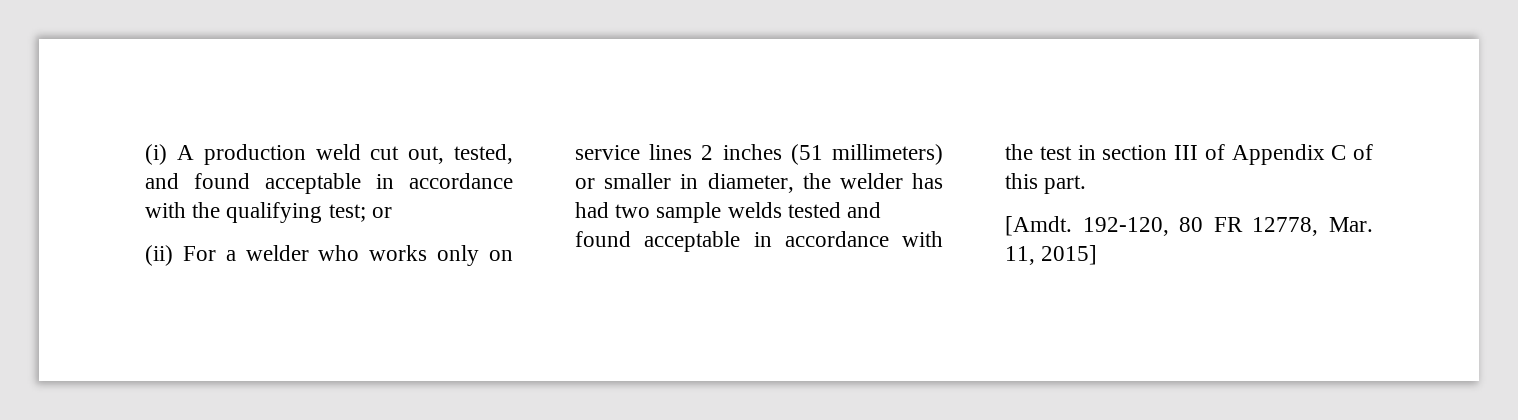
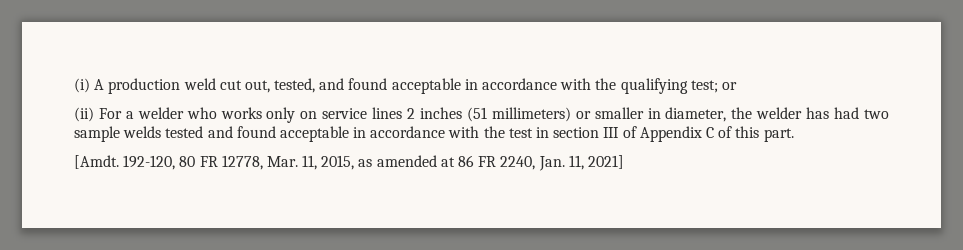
[1041,245,1098,265] 2015] -> [321,155,624,171] 2015, as amended at 86 FR 2240, Jan. 11, 2021]

